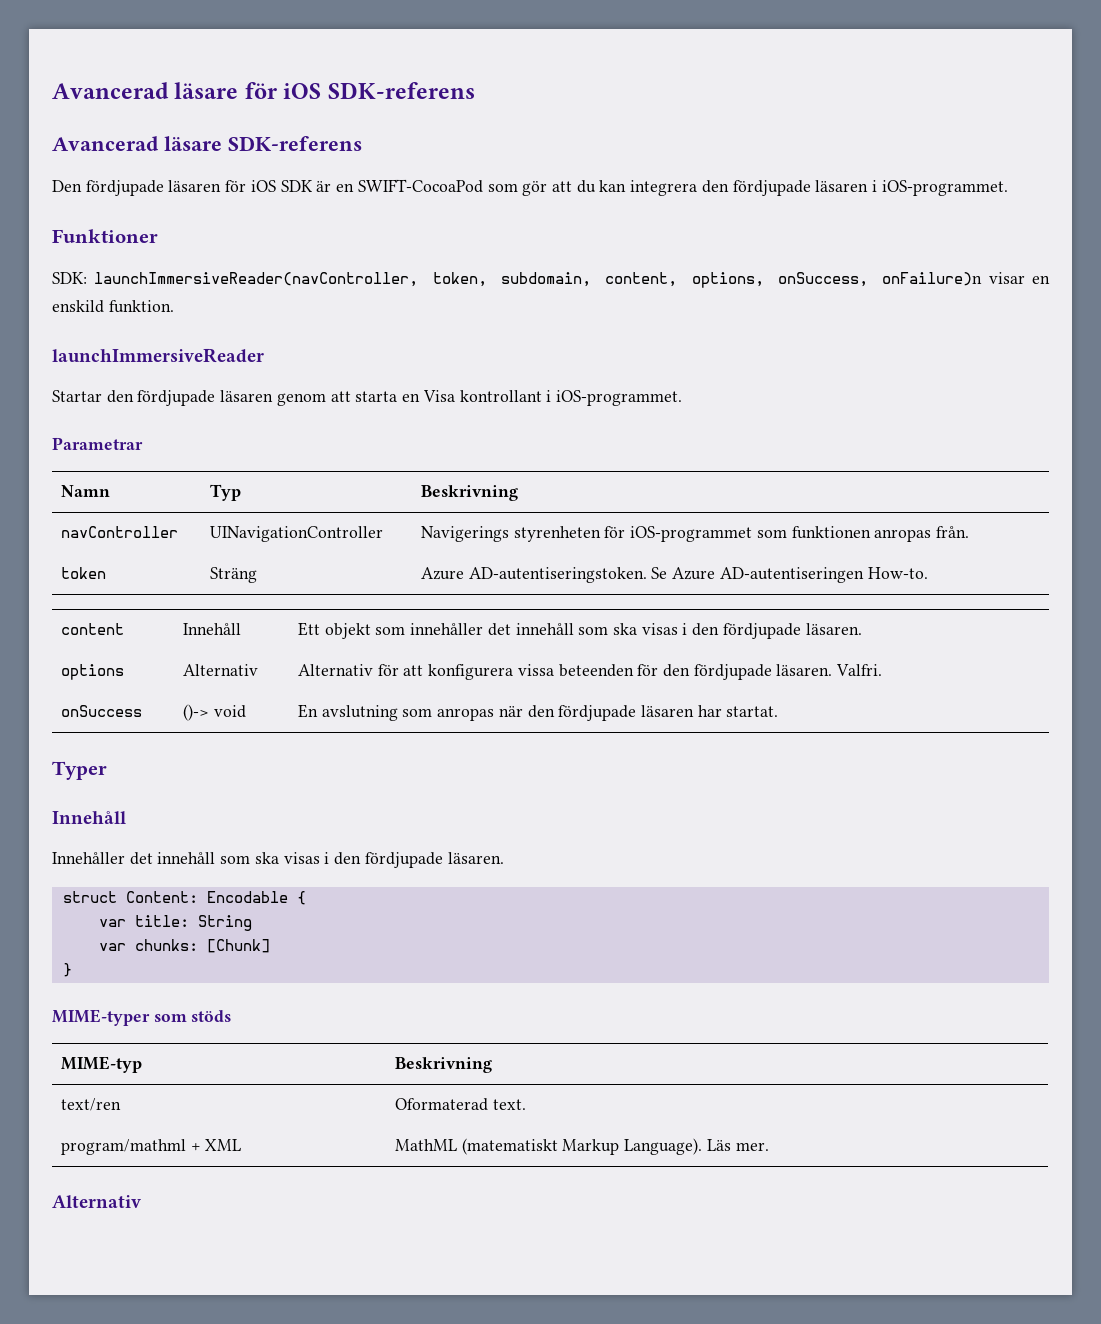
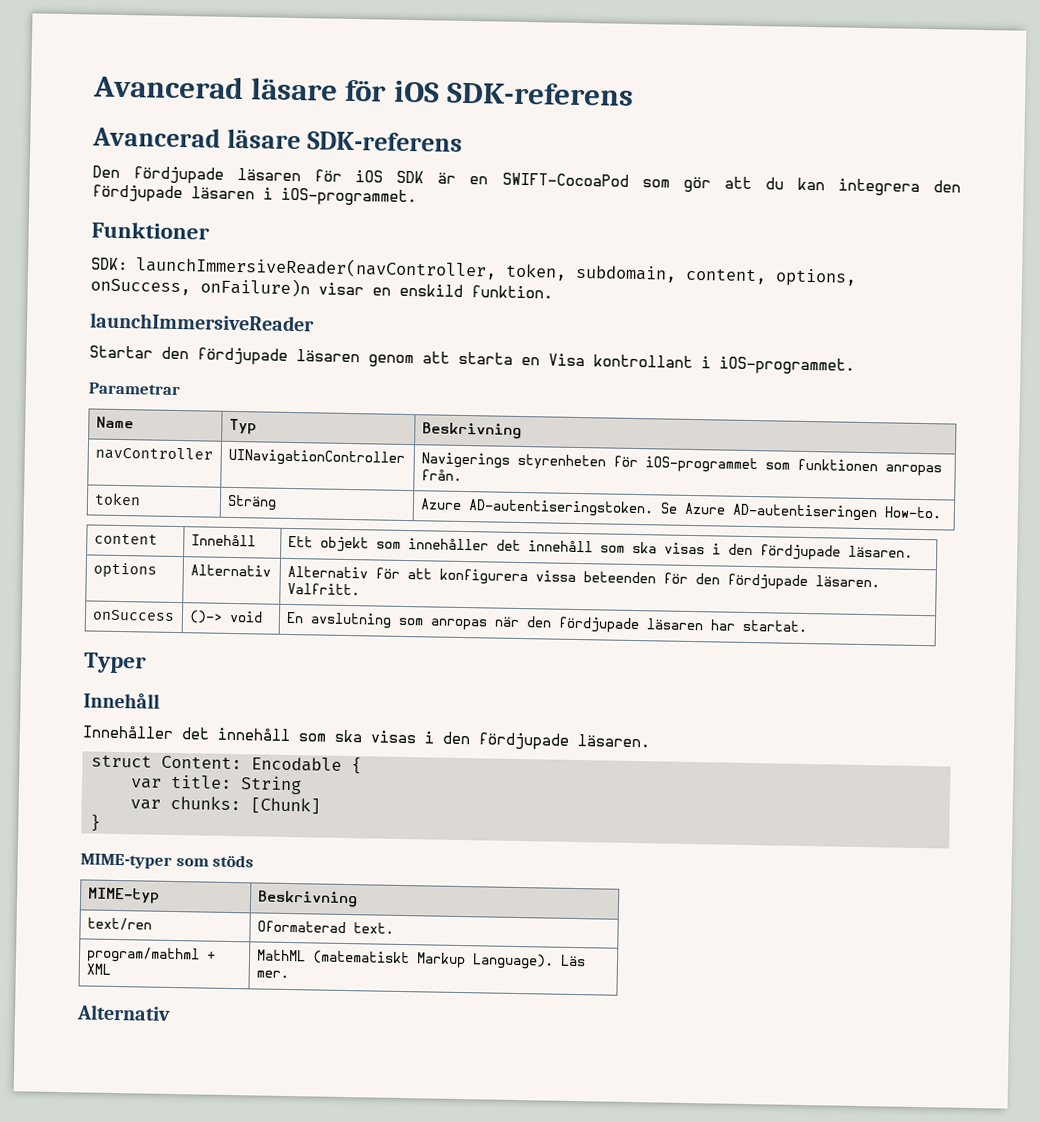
[60,485,110,497] Namn -> [95,416,134,429] Name
[836,664,883,676] Valfri. -> [286,582,360,596] Valfritt.

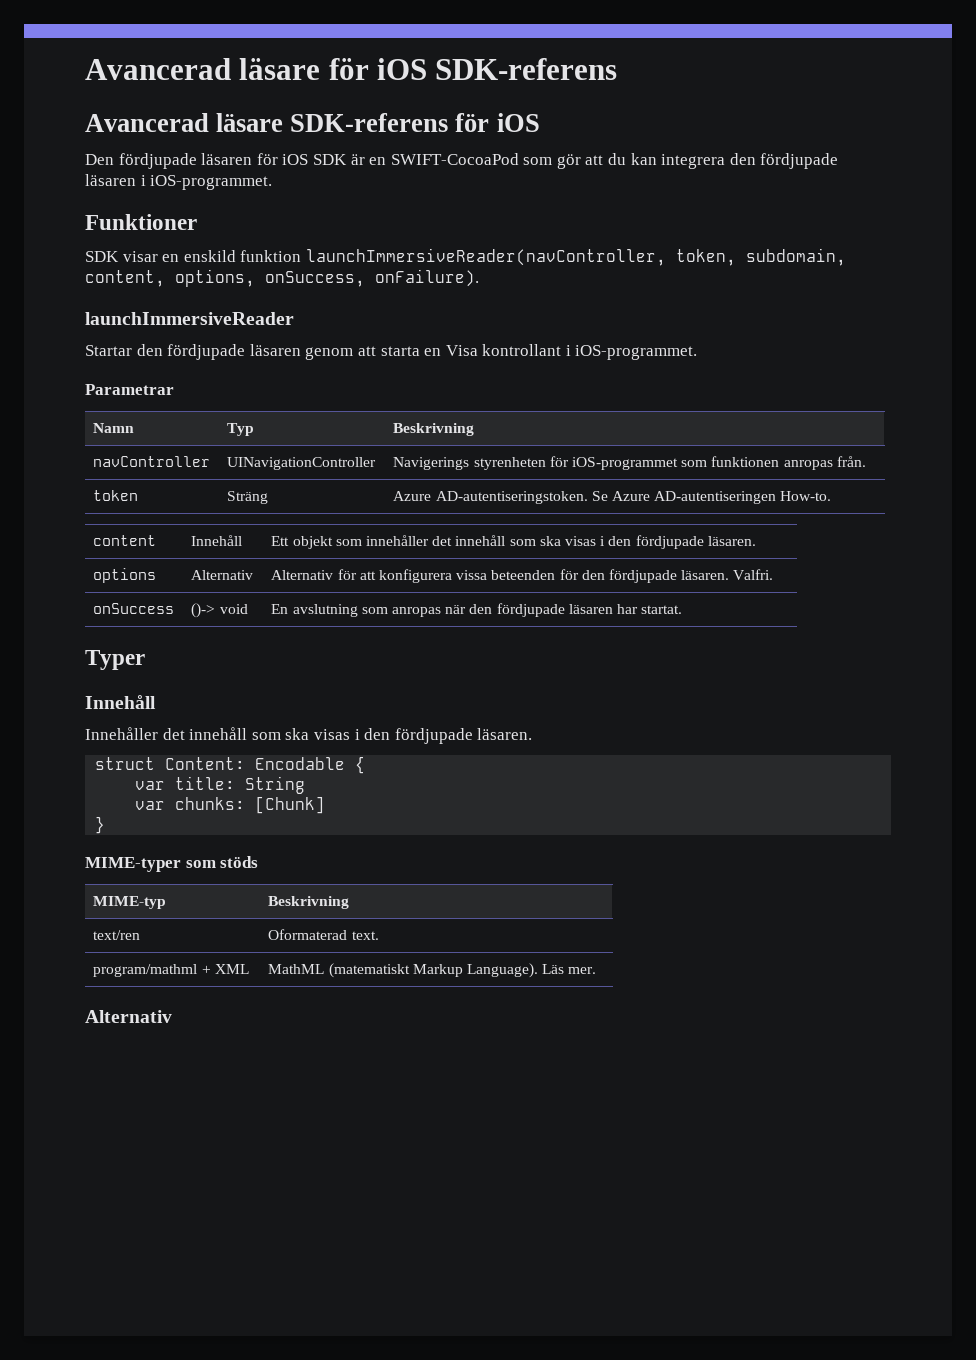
(464, 141) none -> [455,113,540,132] för iOS
[91,257,128,271] SDK: -> [85,250,302,262] SDK visar en enskild funktion
[200,277,553,299] onFailure)n visar en enskild funktion. -> [375,269,479,287] onFailure).
[95,416,134,429] Name -> [93,423,135,433] Namn
[286,582,360,596] Valfritt. -> [733,569,774,580] Valfri.

